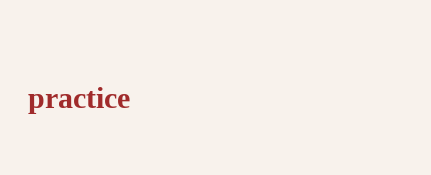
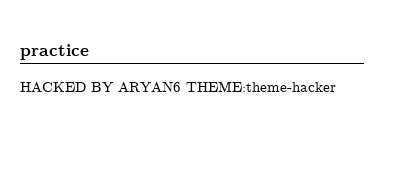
(130, 100) none -> [20,81,336,93] // HACKED BY ARYAN6 THEME:theme-hacker

